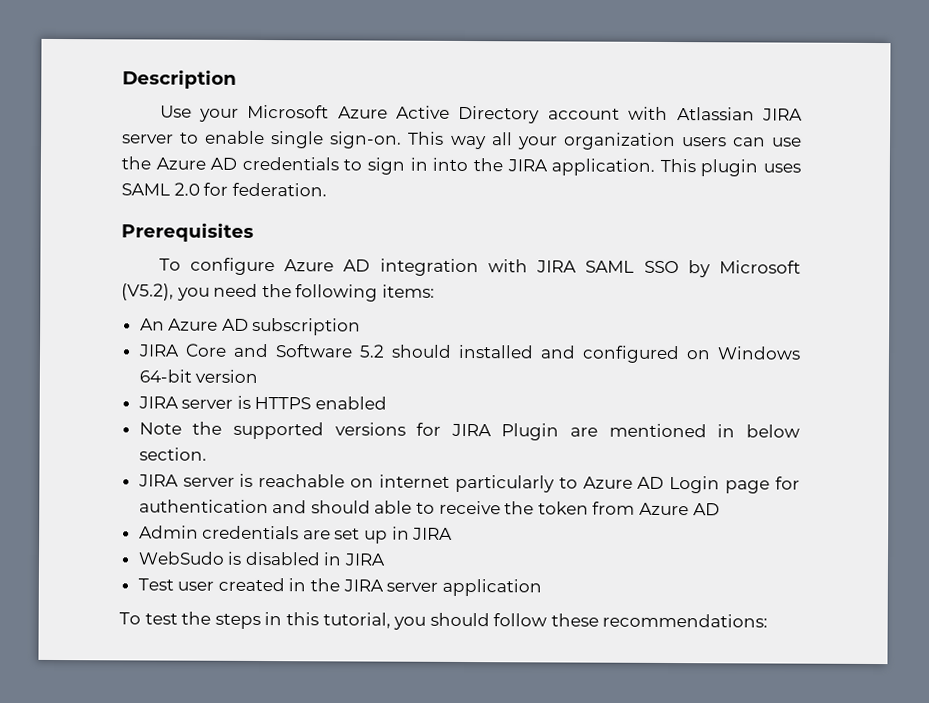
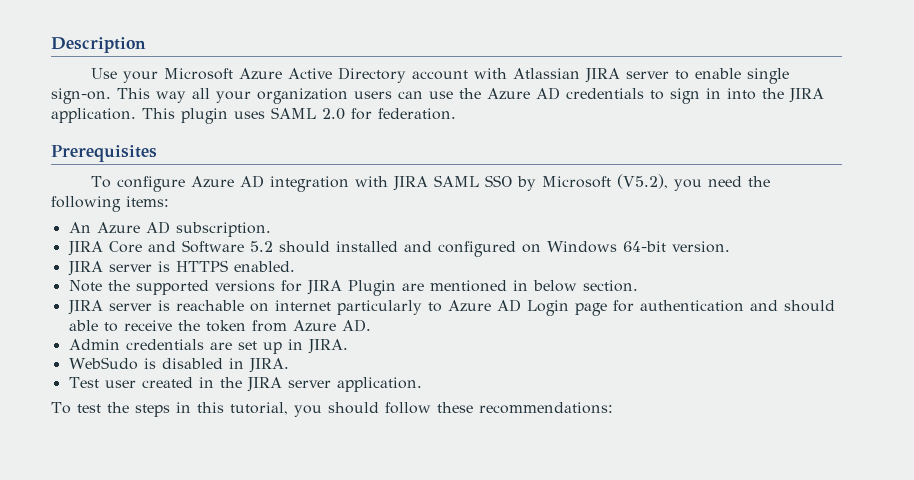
[252,317,362,336] subscription -> [175,222,271,237] subscription.
[195,369,259,383] version -> [671,241,730,253] version.
[315,396,388,410] enabled -> [233,261,295,272] enabled.
[692,503,720,516] AD -> [341,319,371,332] AD.
[412,527,454,540] JIRA -> [307,339,348,354] JIRA.
[344,553,387,566] JIRA -> [248,358,289,373] JIRA.
[441,578,542,597] application -> [336,377,422,392] application.

